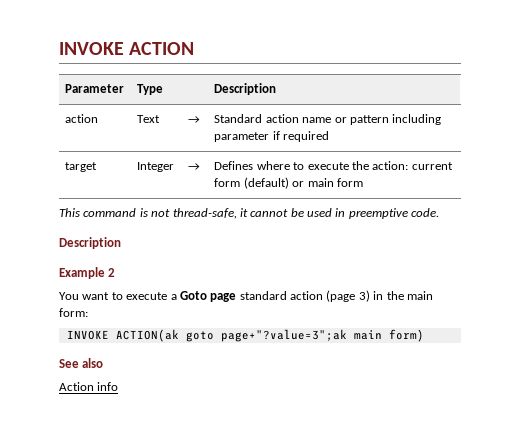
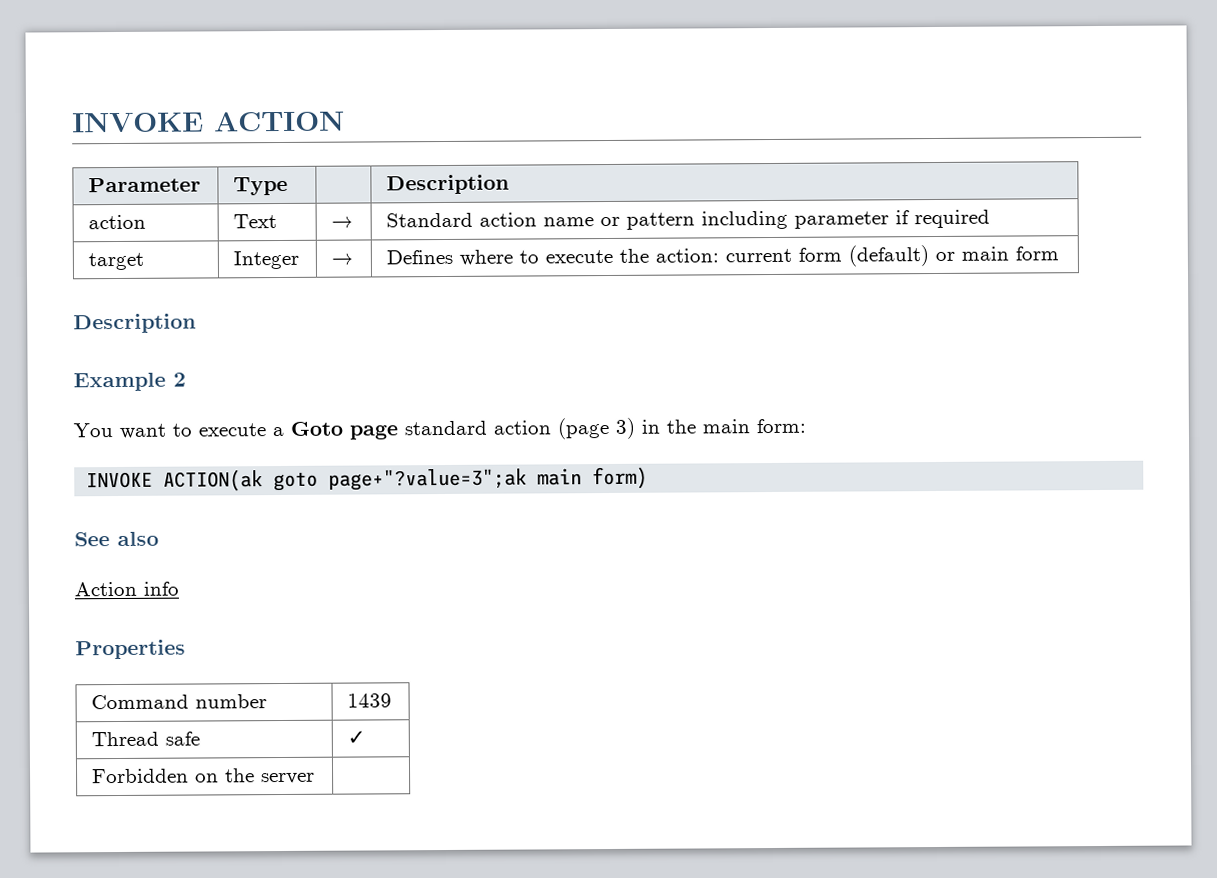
[59,208,440,219] // This command is not thread-safe, it cannot be used in preemptive code. -> (1060, 253) none
(119, 386) none -> [75,639,186,660] [91,694,268,710] [347,693,393,708] [91,731,201,747] [347,730,367,745] [92,768,316,785] // Properties // Command number | 1439 // Thread safe | ✓ // Forbidden on the server |

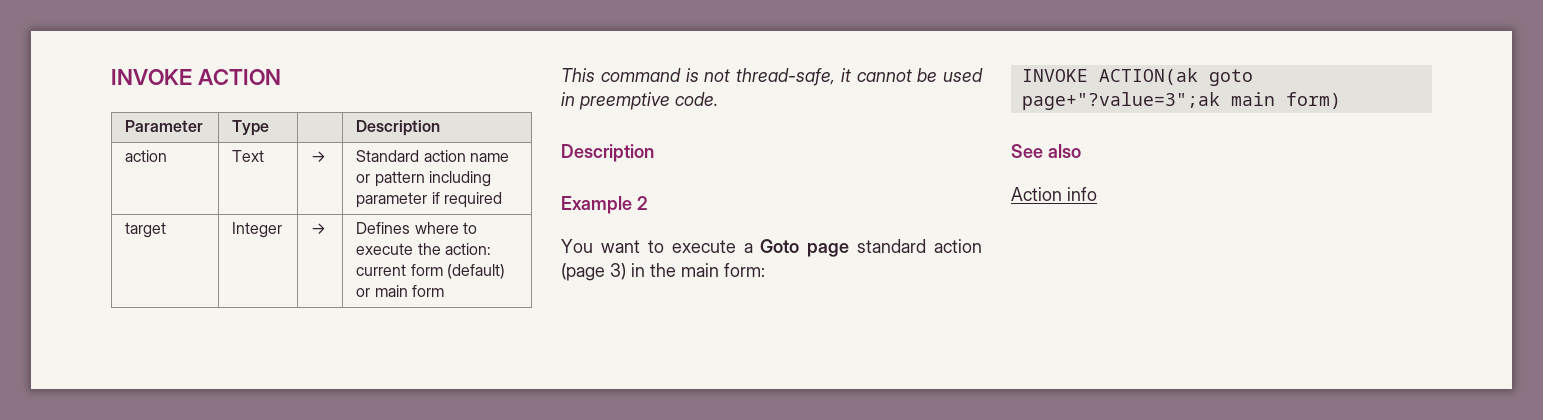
(1060, 253) none -> [561,68,983,86] [561,92,718,110] // This command is not thread-safe, it cannot be used in preemptive code.
[75,639,186,660] [91,694,268,710] [347,693,393,708] [91,731,201,747] [347,730,367,745] [92,768,316,785] // Properties // Command number | 1439 // Thread safe | ✓ // Forbidden on the server | -> (1097, 194) none

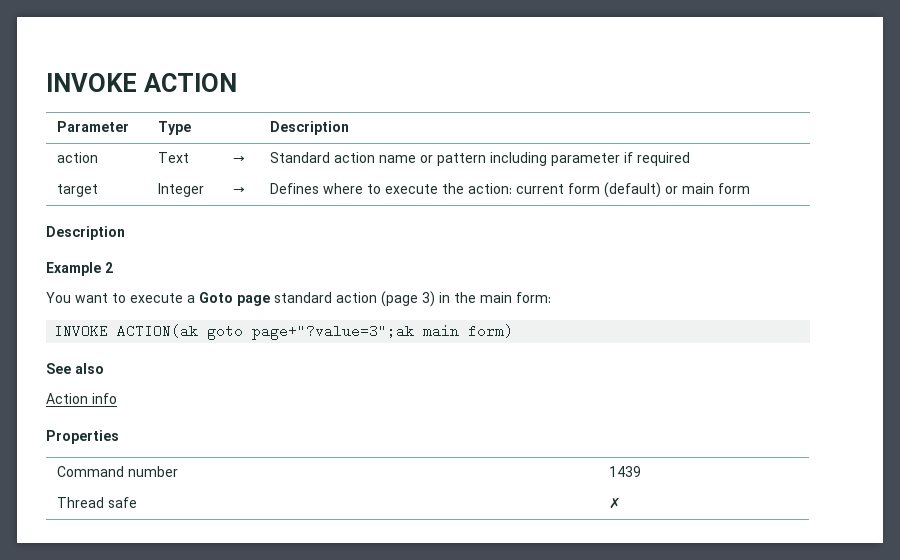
[561,68,983,86] [561,92,718,110] // This command is not thread-safe, it cannot be used in preemptive code. -> (751, 188) none
(1097, 194) none -> [46,430,119,444] [57,466,179,477] [609,466,642,477] [57,497,138,508] [609,497,622,509] // Properties // Command number | 1439 // Thread safe | ✗

